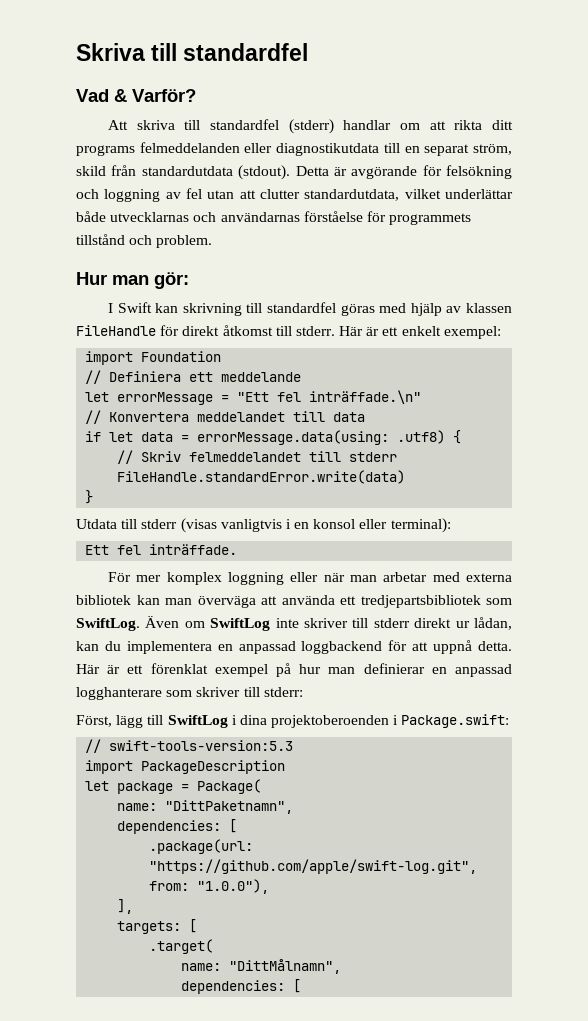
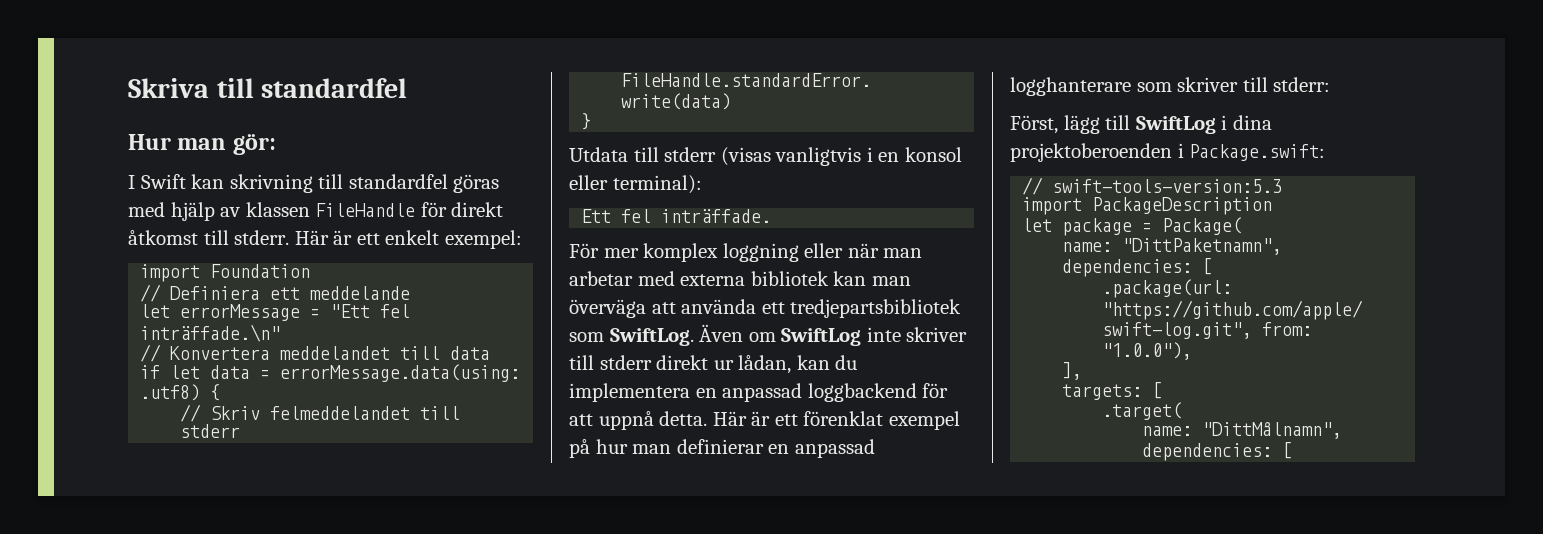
[76,89,196,102] [107,119,513,134] [76,142,512,156] [76,165,512,180] [76,188,513,202] [76,211,472,225] [76,234,213,248] // Vad & Varför? // Att skriva till standardfel (stderr) handlar om att rikta ditt programs felmeddelanden eller diagnostikutdata till en separat ström, skild från standardutdata (stdout). Detta är avgörande för felsökning och loggning av fel utan att clutter standardutdata, vilket underlättar både utvecklarnas och användarnas förståelse för programmets tillstånd och problem. -> (408, 88) none

